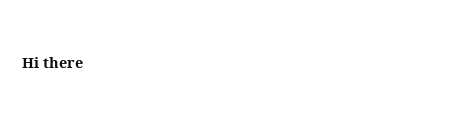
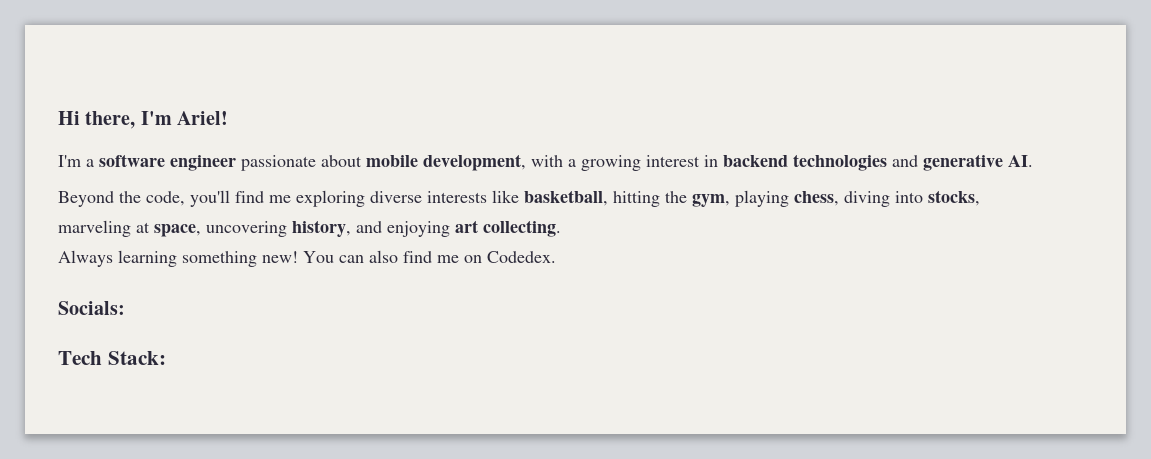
[43,57,83,68] there -> [85,111,229,129] [58,154,1033,171] [58,190,980,207] [58,220,561,237] [58,250,556,267] [58,301,125,315] [58,351,166,365] there, I'm Ariel! // I'm a software engineer passionate about mobile development, with a growing interest in backend technologies and generative AI. // Beyond the code, you'll find me exploring diverse interests like basketball, hitting the gym, playing chess, diving into stocks, marveling at space, uncovering history, and enjoying art collecting. // Always learning something new! You can also find me on Codedex. // Socials: // Tech Stack:

